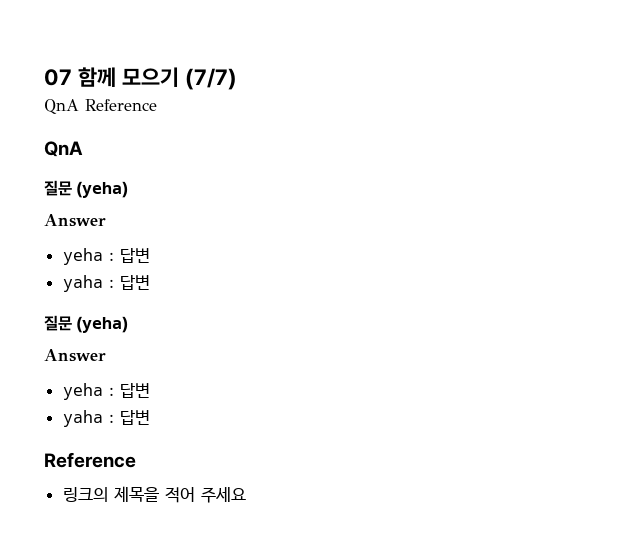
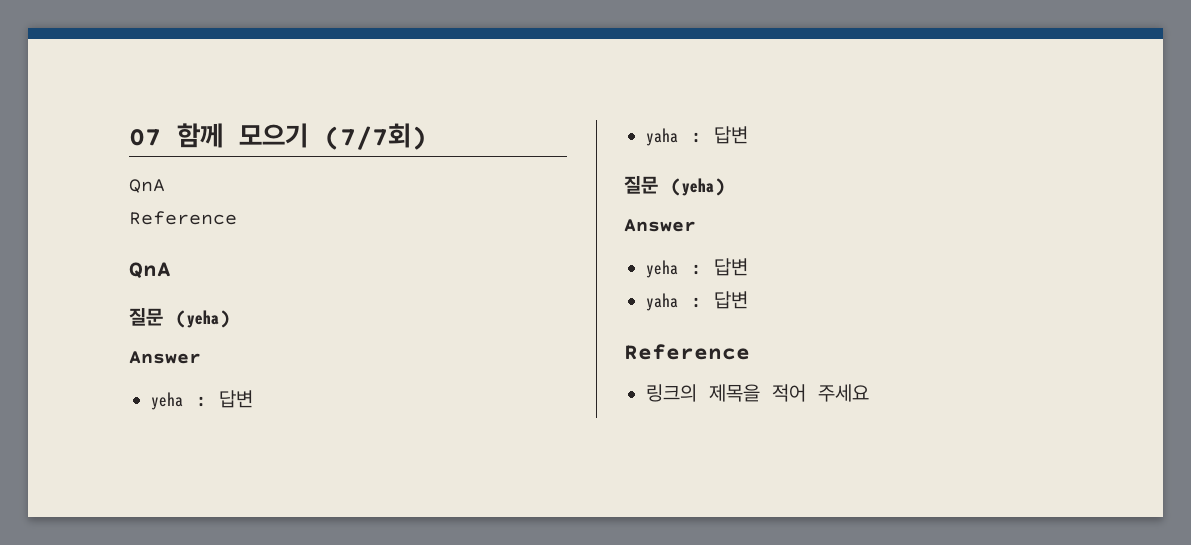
[184,68,237,90] [44,99,79,114] (7/7) // QnA -> [324,123,427,150] [129,179,165,193] (7/7회) // QnA //

